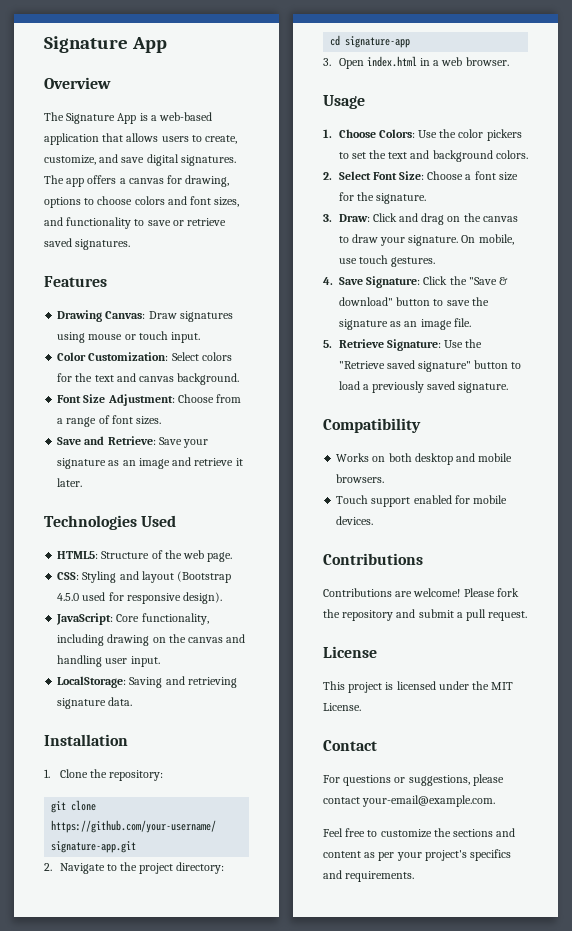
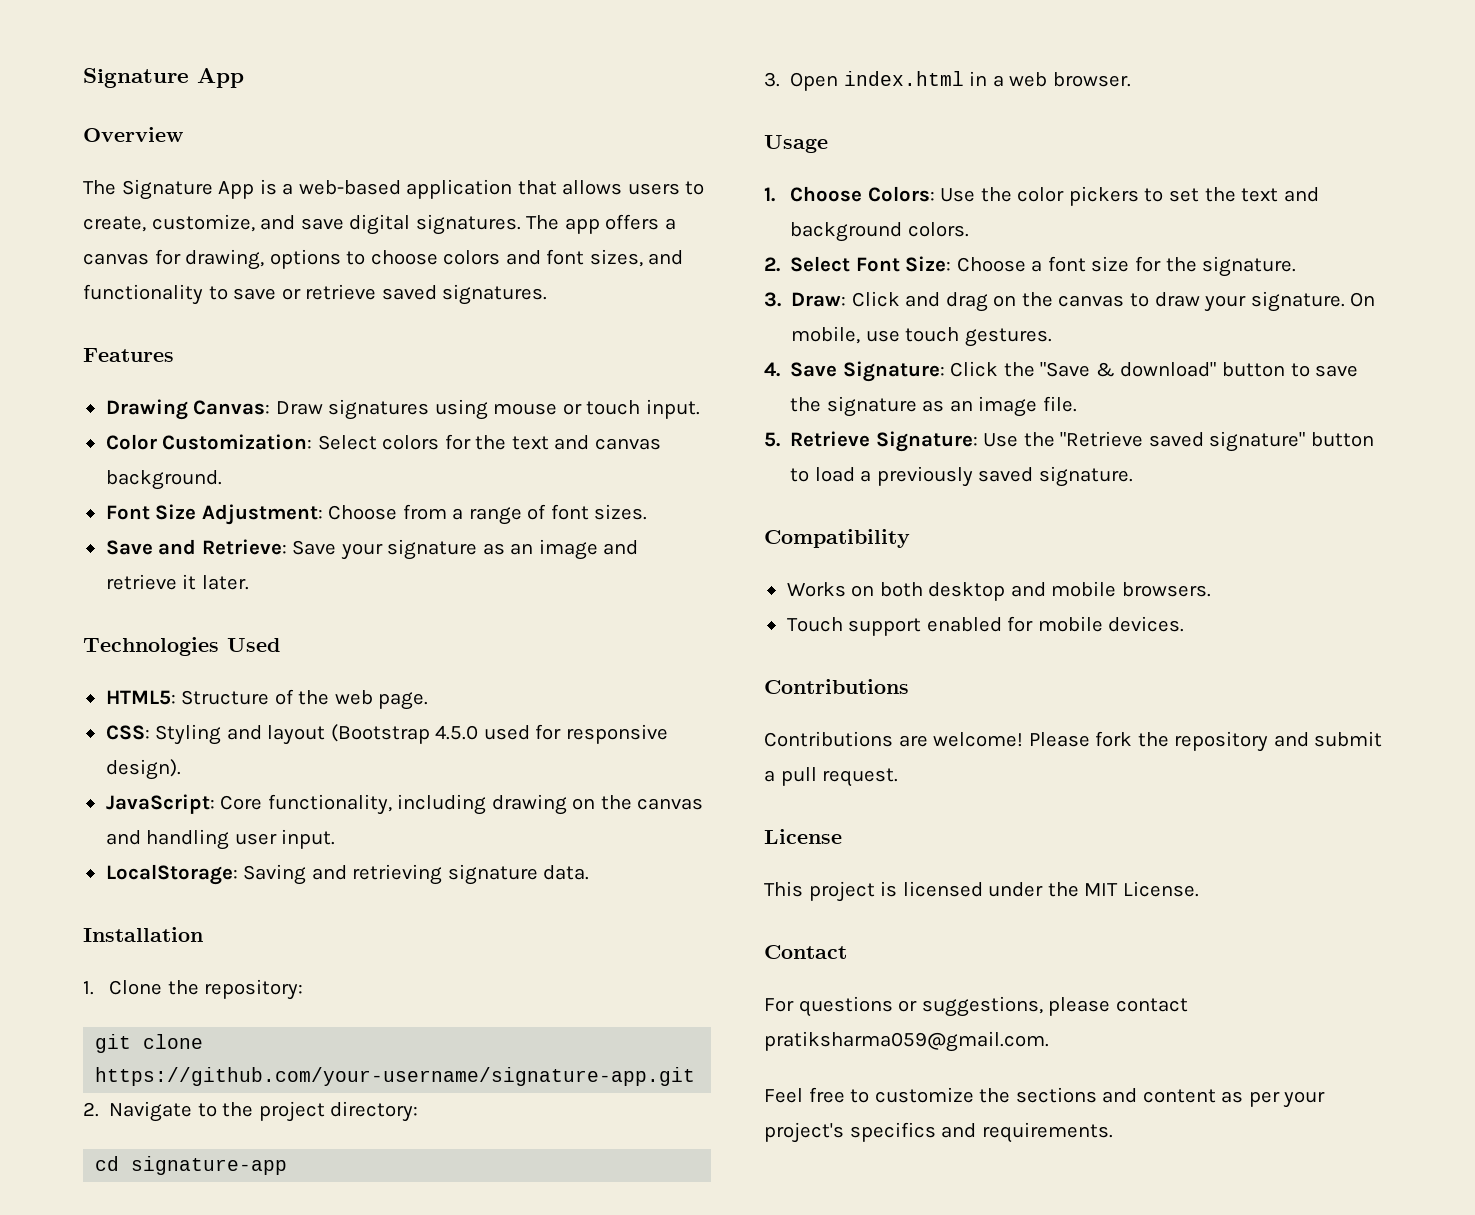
[362,795,496,807] your-email@example.com. -> [764,1031,1049,1052] pratiksharma059@gmail.com.

